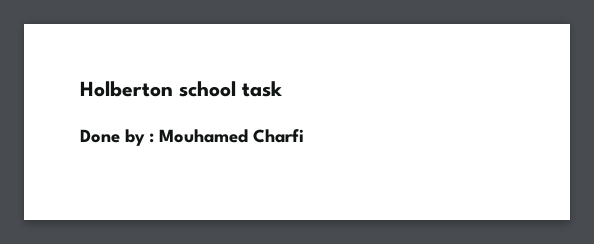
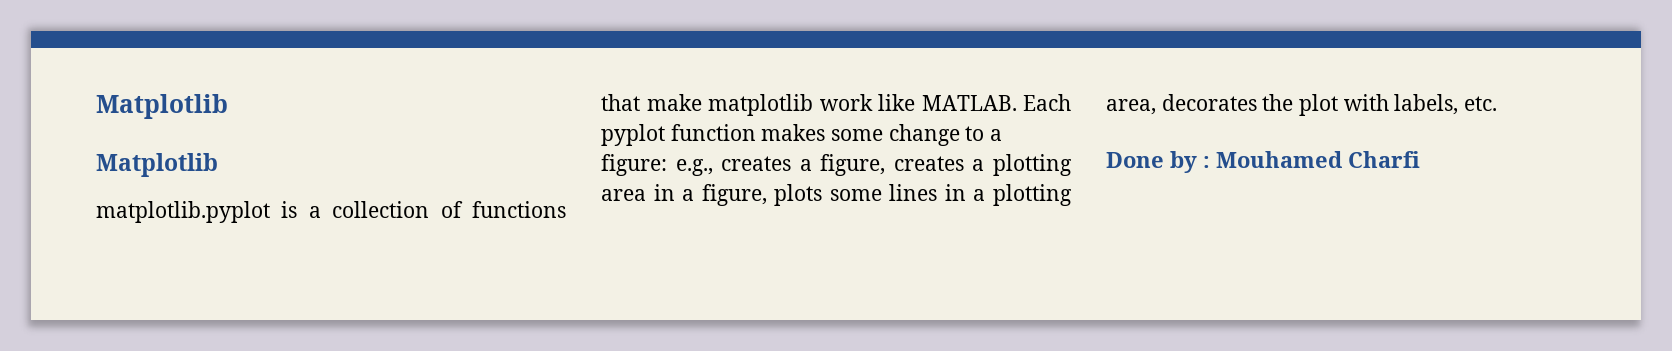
[80,81,282,97] Holberton school task -> [96,94,228,119] [96,153,218,177] [96,201,566,223] [601,94,1071,116] [601,124,1003,146] [601,154,1072,176] [601,184,1072,206] [1106,94,1498,116] Matplotlib // Matplotlib // matplotlib.pyplot is a collection of functions that make matplotlib work like MATLAB. Each pyplot function makes some change to a figure: e.g., creates a figure, creates a plotting area in a figure, plots some lines in a plotting area, decorates the plot with labels, etc.

